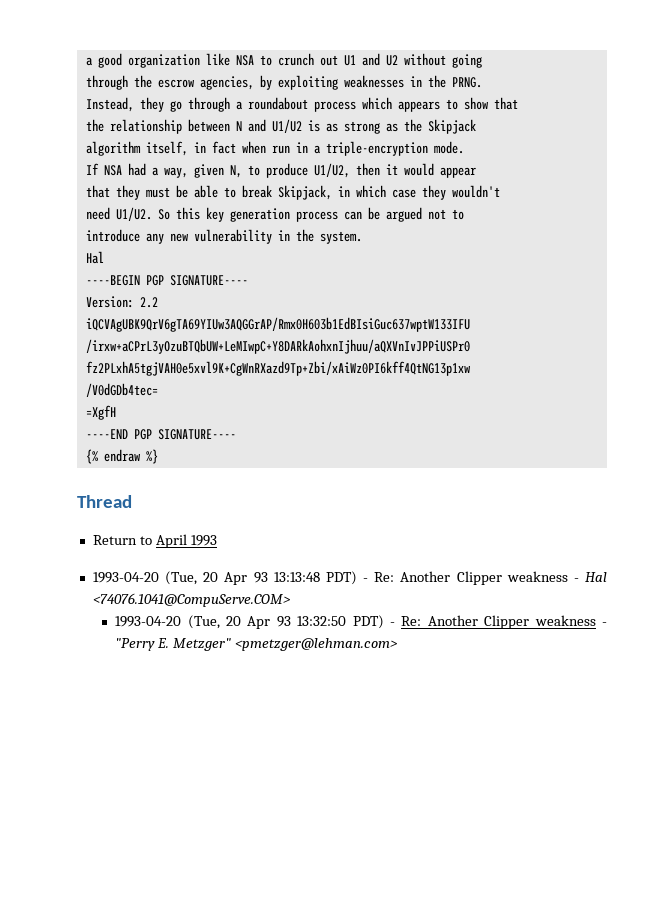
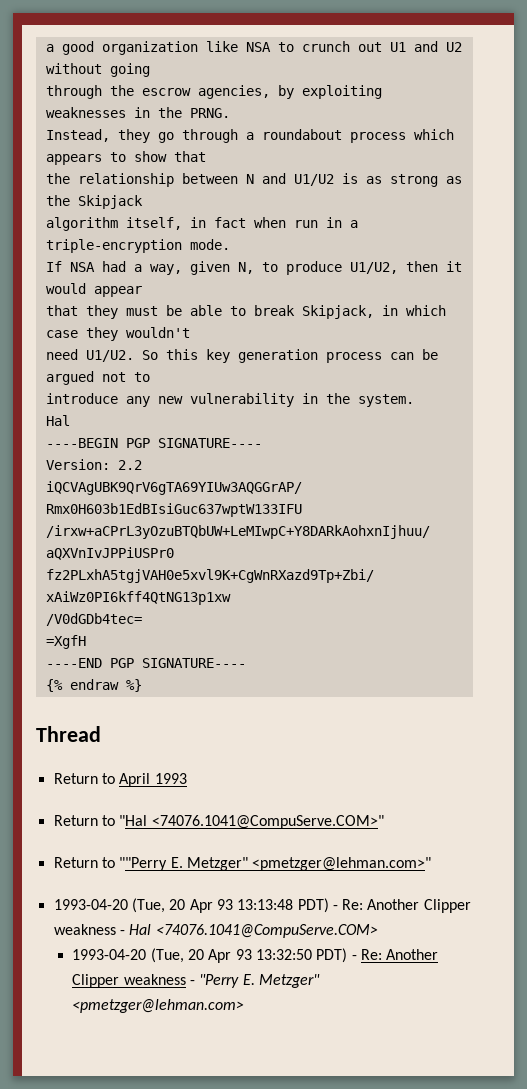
(217, 540) none -> [53,815,384,829] [53,857,432,871] // Return to "Hal <74076.1041@CompuServe.COM>" // Return to ""Perry E. Metzger" <pmetzger@lehman.com>"

